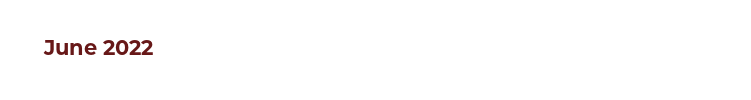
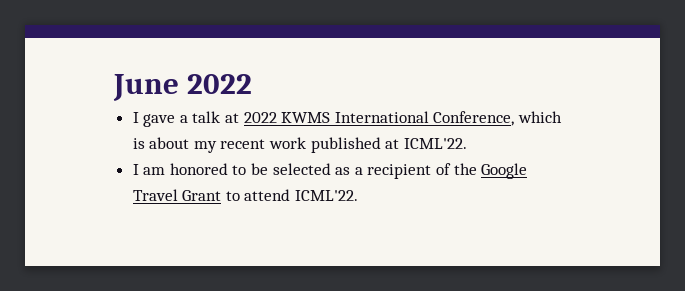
(153, 47) none -> [132,111,563,127] [132,137,467,153] [132,163,528,179] [132,189,359,201] // I gave a talk at 2022 KWMS International Conference, which is about my recent work published at ICML'22. // I am honored to be selected as a recipient of the Google Travel Grant to attend ICML'22.

